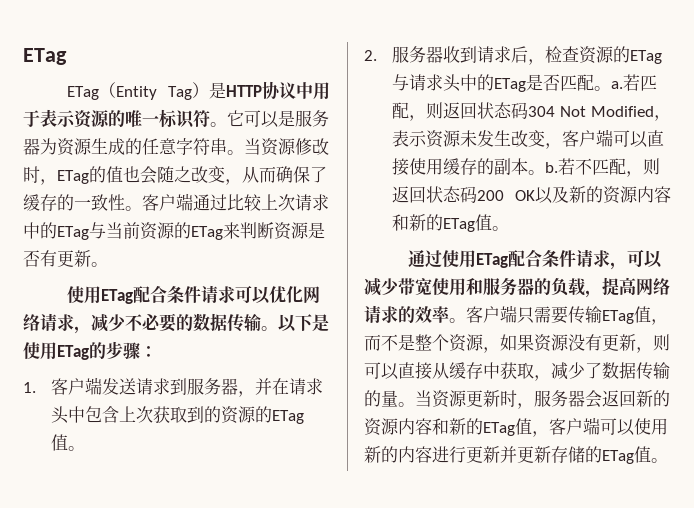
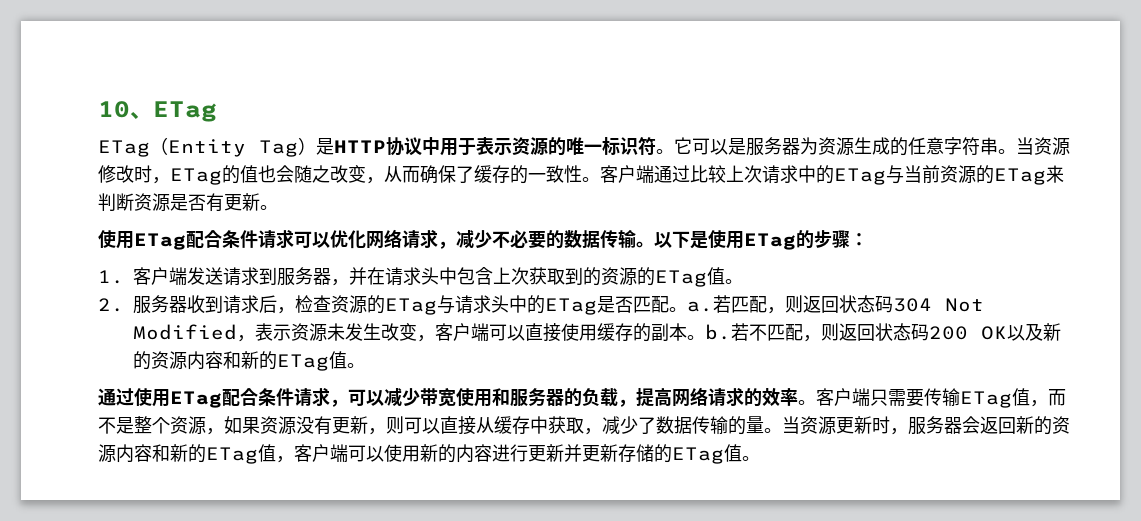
(23, 56) none -> [98,101,153,119] 10、

